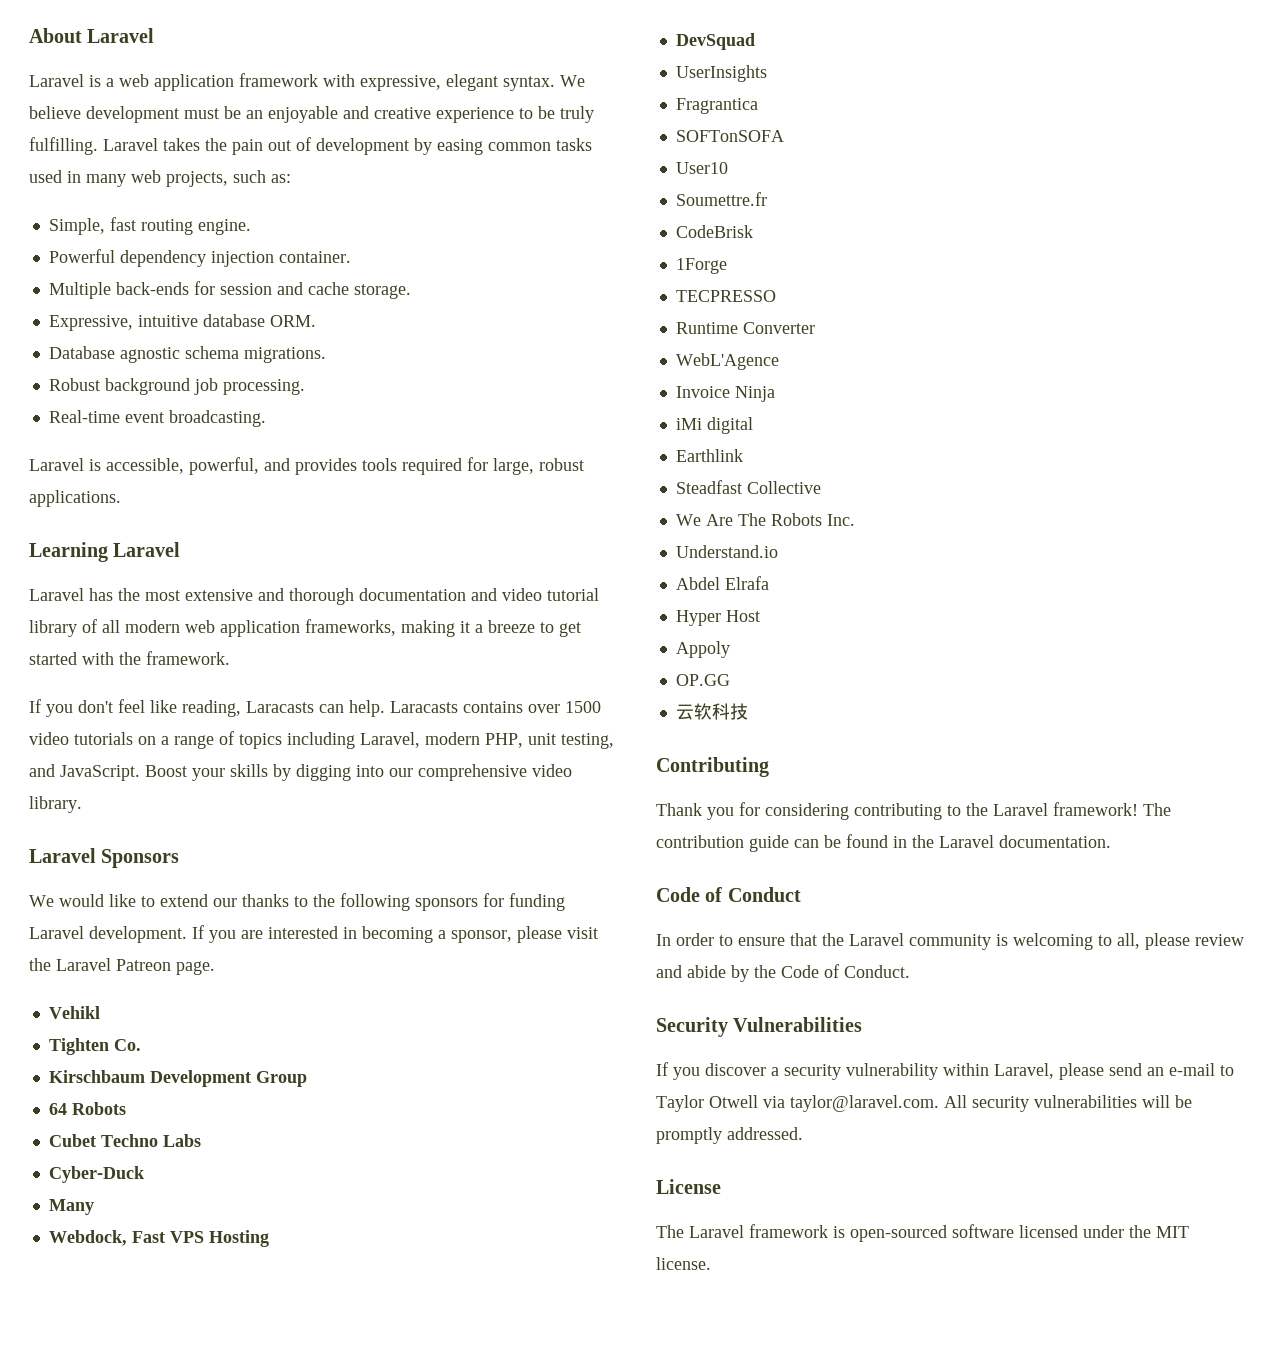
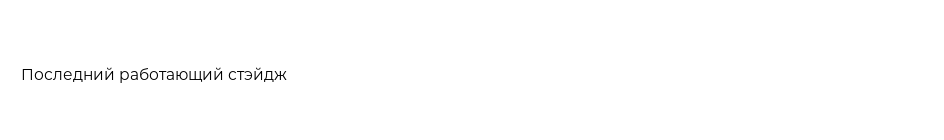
[29,28,155,43] [29,73,585,91] [29,106,594,123] [29,137,592,155] [29,170,291,187] [48,217,251,235] [48,249,351,267] [48,281,411,299] [48,314,316,331] [48,346,326,363] [48,378,305,395] [48,410,266,427] [29,457,584,475] [29,490,121,507] [29,542,181,562] [29,588,599,605] [29,619,581,637] [29,651,230,665] [29,699,601,717] [29,731,614,749] [29,764,572,781] [29,796,82,813] [29,848,180,868] [29,893,565,911] [29,925,598,943] [29,958,215,975] [48,1006,100,1019] [48,1038,141,1055] [48,1070,307,1087] [48,1102,126,1115] [48,1134,201,1147] [48,1166,144,1183] [48,1199,94,1215] [48,1230,269,1247] [675,33,755,50] [675,65,767,82] [675,98,758,114] [675,130,784,142] [675,162,728,174] [675,192,767,206] [675,225,753,238] [675,258,727,274] [675,290,776,302] [675,322,815,334] [675,353,779,370] [675,386,775,402] [675,417,753,434] [675,449,743,462] [675,480,821,494] [675,513,855,526] [675,545,778,558] [675,576,769,590] [675,610,760,626] [675,641,730,658] [675,674,730,686] [675,703,748,720] [656,757,769,777] [656,802,1171,820] [656,834,1111,852] [656,887,801,902] [656,933,1244,950] [656,964,910,982] [656,1017,863,1037] [656,1062,1234,1080] [656,1095,1192,1112] [656,1127,803,1144] [656,1179,721,1194] [656,1224,1189,1242] [656,1257,711,1270] About Laravel // Laravel is a web application framework with expressive, elegant syntax. We believe development must be an enjoyable and creative experience to be truly fulfilling. Laravel takes the pain out of development by easing common tasks used in many web projects, such as: // Simple, fast routing engine. // Powerful dependency injection container. // Multiple back-ends for session and cache storage. // Expressive, intuitive database ORM. // Database agnostic schema migrations. // Robust background job processing. // Real-time event broadcasting. // Laravel is accessible, powerful, and provides tools required for large, robust applications. // Learning Laravel // Laravel has the most extensive and thorough documentation and video tutorial library of all modern web application frameworks, making it a breeze to get started with the framework. // If you don't feel like reading, Laracasts can help. Laracasts contains over 1500 video tutorials on a range of topics including Laravel, modern PHP, unit testing, and JavaScript. Boost your skills by digging into our comprehensive video library. // Laravel Sponsors // We would like to extend our thanks to the following sponsors for funding Laravel development. If you are interested in becoming a sponsor, please visit the Laravel Patreon page. // Vehikl // Tighten Co. // Kirschbaum Development Group // 64 Robots // Cubet Techno Labs // Cyber-Duck // Many // Webdock, Fast VPS Hosting // DevSquad // UserInsights // Fragrantica // SOFTonSOFA // User10 // Soumettre.fr // CodeBrisk // 1Forge // TECPRESSO // Runtime Converter // WebL'Agence // Invoice Ninja // iMi digital // Earthlink // Steadfast Collective // We Are The Robots Inc. // Understand.io // Abdel Elrafa // Hyper Host // Appoly // OP.GG // 云软科技 // Contributing // Thank you for considering contributing to the Laravel framework! The contribution guide can be found in the Laravel documentation. // Code of Conduct // In order to ensure that the Laravel community is welcoming to all, please review and abide by the Code of Conduct. // Security Vulnerabilities // If you discover a security vulnerability within Laravel, please send an e-mail to Taylor Otwell via taylor@laravel.com. All security vulnerabilities will be promptly addressed. // License // The Laravel framework is open-sourced software licensed under the MIT license. -> [21,67,288,83] Последний работающий стэйдж

